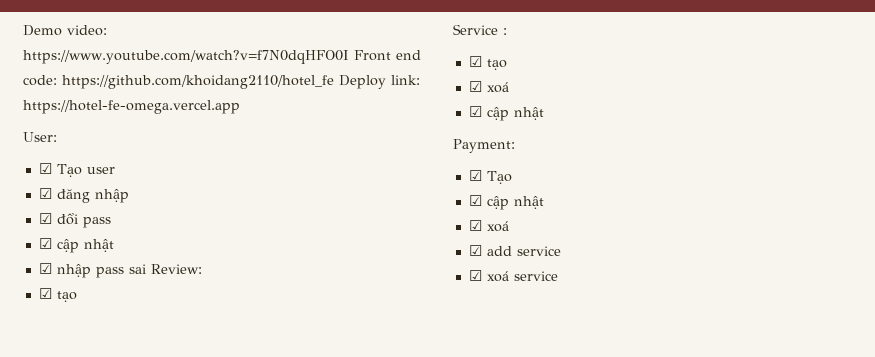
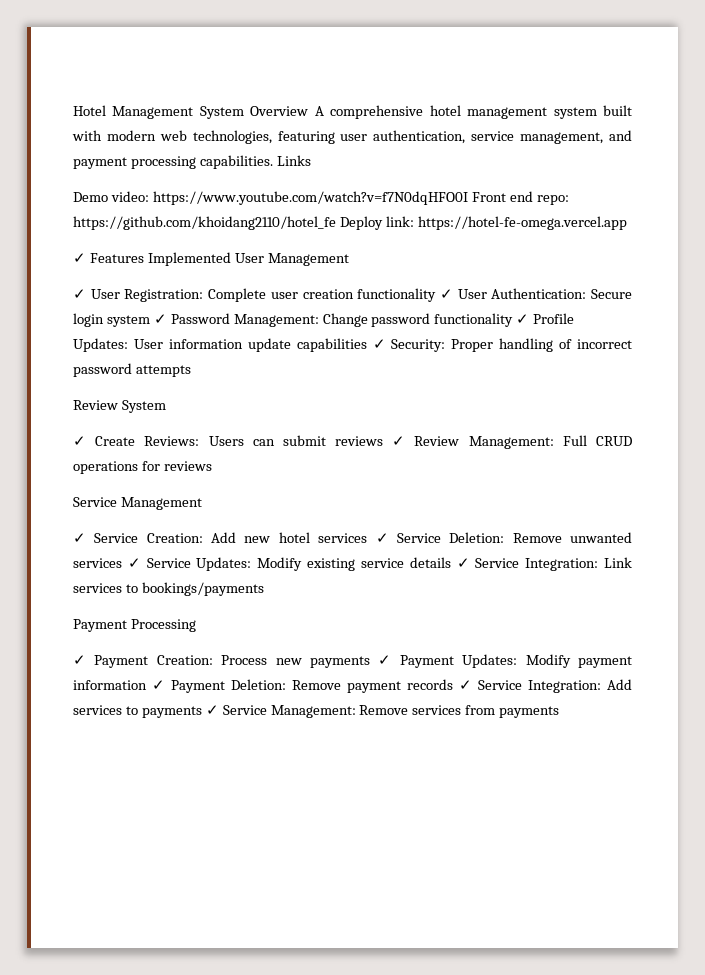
(23, 30) none -> [73,105,633,119] [72,130,633,144] [73,155,311,169] Hotel Management System Overview A comprehensive hotel management system built with modern web technologies, featuring user authentication, service management, and payment processing capabilities. Links //
[23,75,57,86] code: -> [536,195,569,205] repo:
[23,132,57,142] [38,163,115,177] [38,188,129,203] [38,213,111,228] [38,238,114,253] [38,263,202,278] [38,288,77,302] [453,24,507,35] [468,56,507,70] [468,81,509,93] [468,106,544,121] [453,139,515,153] [468,170,512,184] [468,195,544,210] [468,220,509,232] [468,245,561,256] [468,270,558,282] User: // ☑ Tạo user // ☑ đăng nhập // ☑ đổi pass // ☑ cập nhật // ☑ nhập pass sai Review: // ☑ tạo // Service : // ☑ tạo // ☑ xoá // ☑ cập nhật // Payment: // ☑ Tạo // ☑ cập nhật // ☑ xoá // ☑ add service // ☑ xoá service -> [73,252,349,266] [73,288,632,302] [73,313,575,327] [73,338,632,352] [73,363,191,377] [73,400,166,413] [73,435,632,449] [73,461,212,474] [73,497,202,510] [73,532,633,543] [73,557,632,571] [73,582,264,596] [73,619,196,632] [73,654,632,668] [73,679,632,693] [73,705,560,718] ✓ Features Implemented User Management // ✓ User Registration: Complete user creation functionality ✓ User Authentication: Secure login system ✓ Password Management: Change password functionality ✓ Profile Updates: User information update capabilities ✓ Security: Proper handling of incorrect password attempts // Review System // ✓ Create Reviews: Users can submit reviews ✓ Review Management: Full CRUD operations for reviews // Service Management // ✓ Service Creation: Add new hotel services ✓ Service Deletion: Remove unwanted services ✓ Service Updates: Modify existing service details ✓ Service Integration: Link services to bookings/payments // Payment Processing // ✓ Payment Creation: Process new payments ✓ Payment Updates: Modify payment information ✓ Payment Deletion: Remove payment records ✓ Service Integration: Add services to payments ✓ Service Management: Remove services from payments

